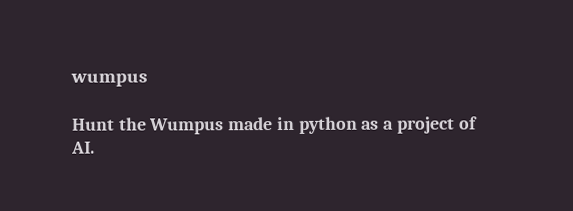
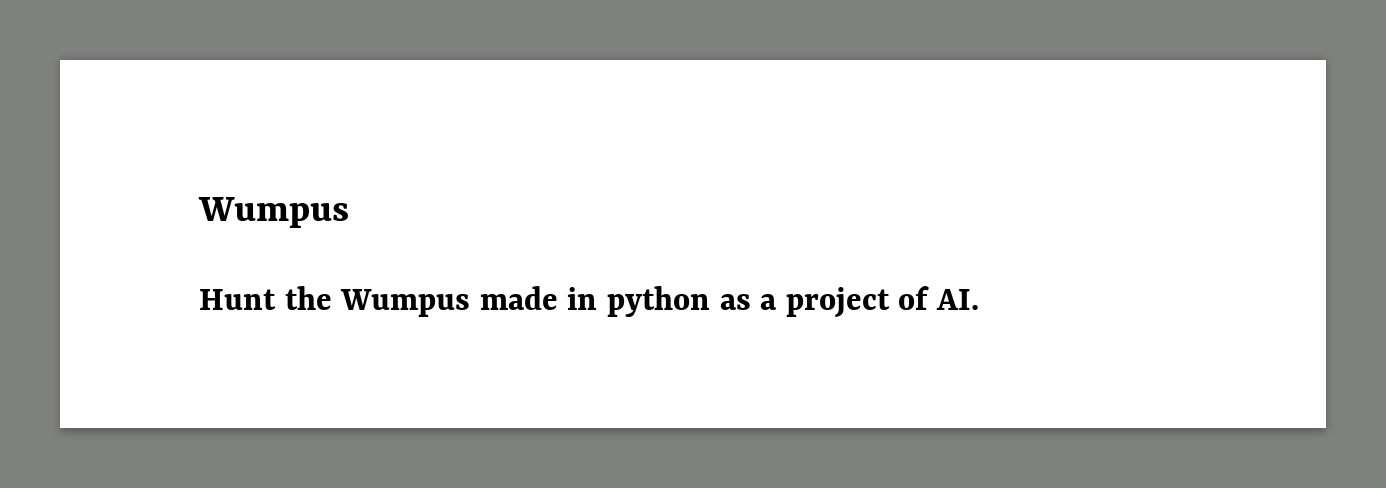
[70,73,147,87] wumpus -> [198,197,349,228] Wumpus

